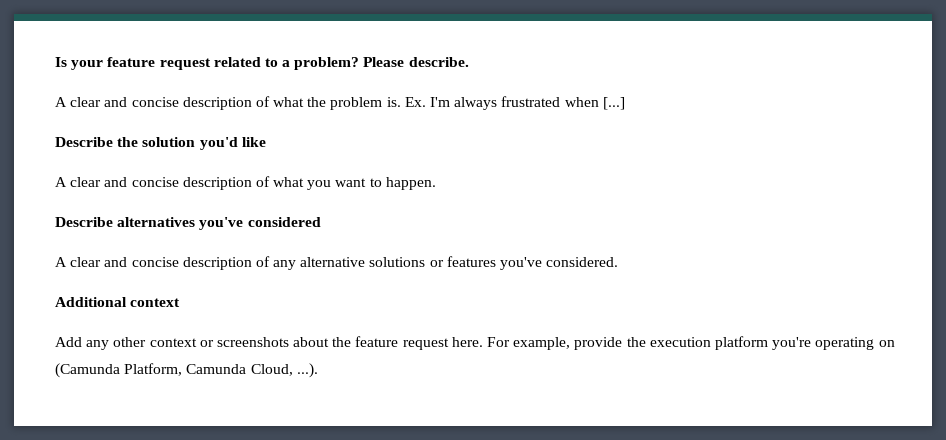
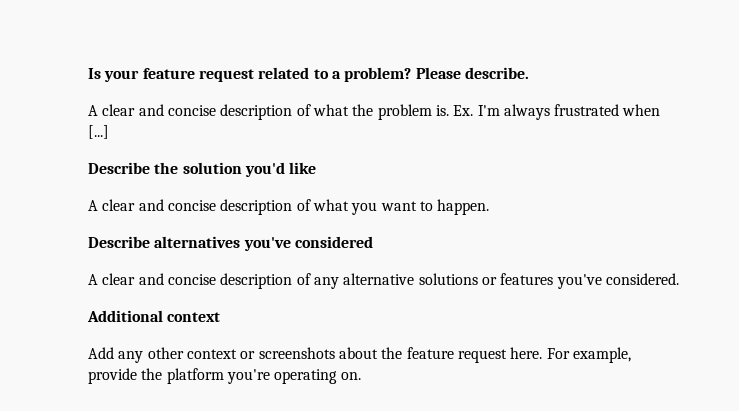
[649,337,711,347] execution -> (163, 374) none
[878,340,895,347] [55,363,318,378] on (Camunda Platform, Camunda Cloud, ...). -> [340,372,361,380] on.

